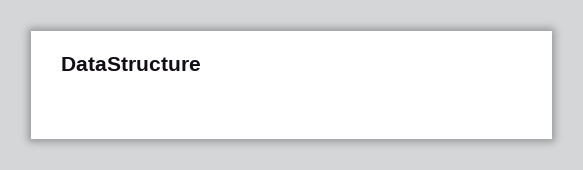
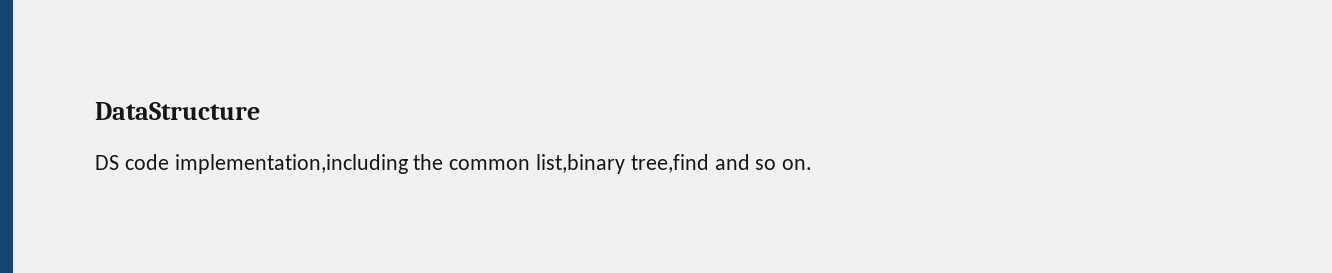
(201, 64) none -> [95,154,813,174] // DS code implementation,including the common list,binary tree,find and so on.

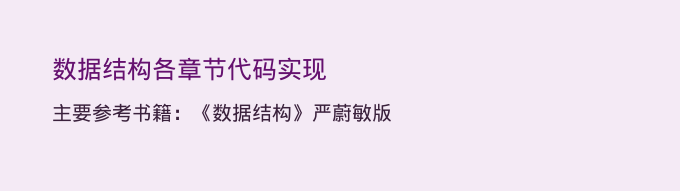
[95,102,260,120] [95,154,813,174] DataStructure // DS code implementation,including the common list,binary tree,find and so on. -> [52,57,327,81] [52,103,392,122] 数据结构各章节代码实现 // 主要参考书籍：《数据结构》严蔚敏版

